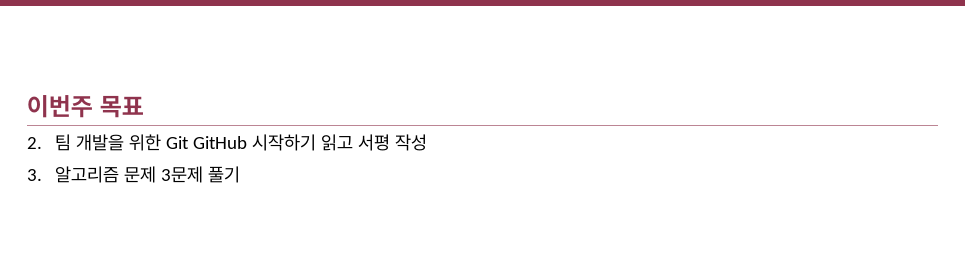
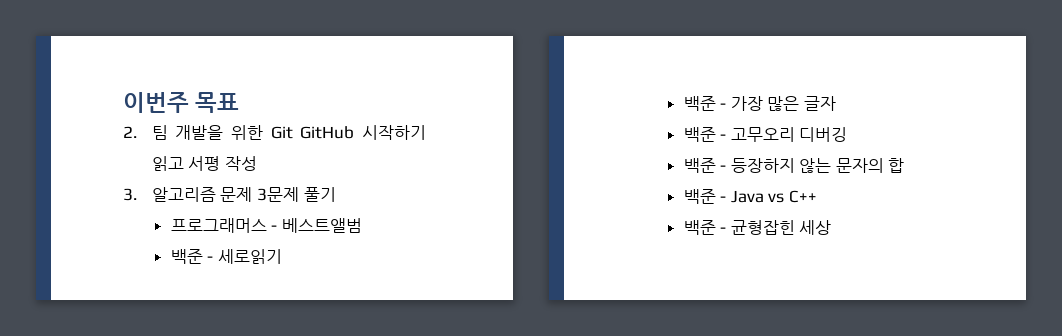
(241, 174) none -> [170,218,362,233] [170,249,282,264] [683,96,836,111] [683,127,848,142] [683,158,905,173] [683,189,817,204] [683,220,832,235] // 프로그래머스 - 베스트앨범 // 백준 - 세로읽기 // 백준 - 가장 많은 글자 // 백준 - 고무오리 디버깅 // 백준 - 등장하지 않는 문자의 합 // 백준 - Java vs C++ // 백준 - 균형잡힌 세상

